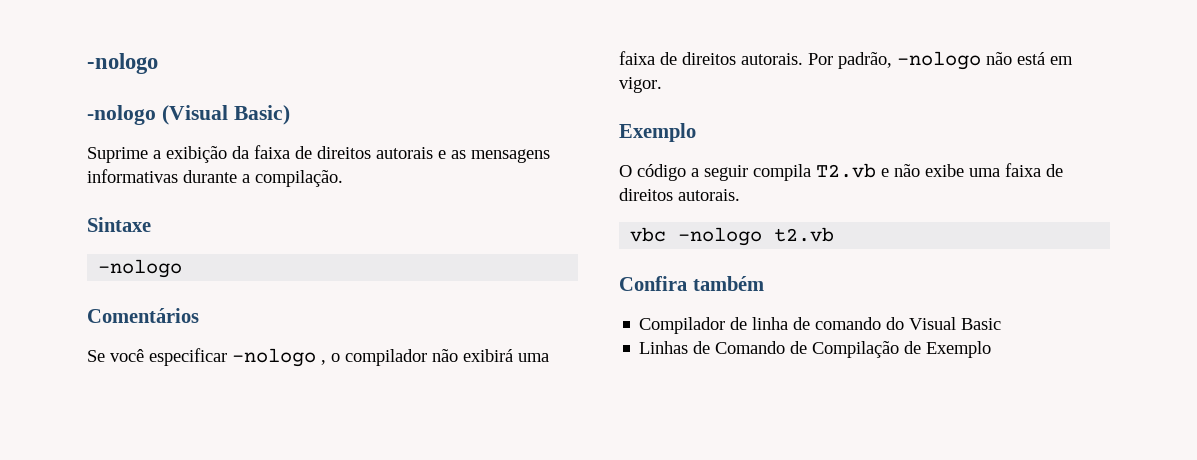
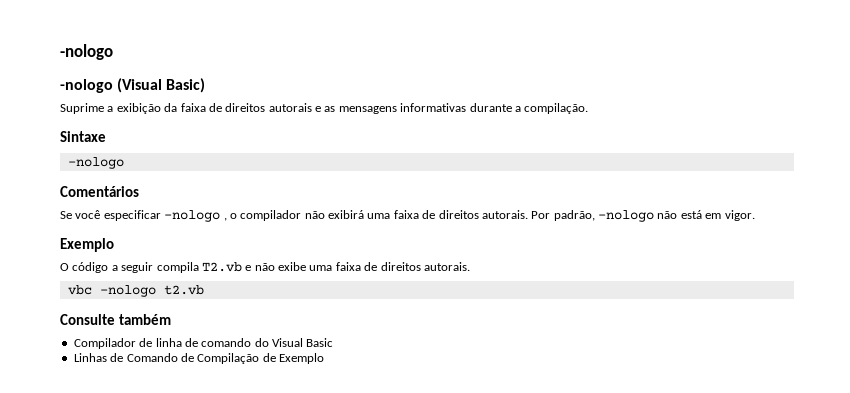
[619,276,687,291] Confira -> [60,314,115,325] Consulte

